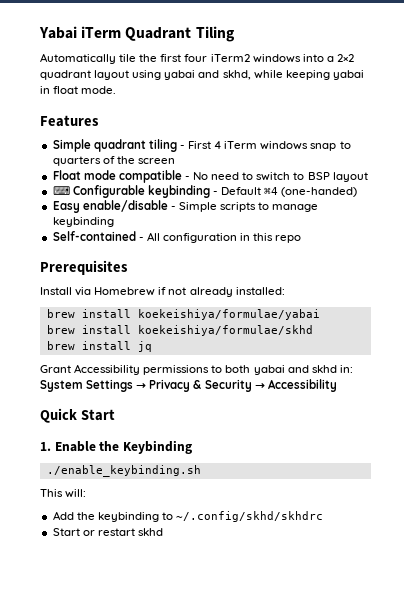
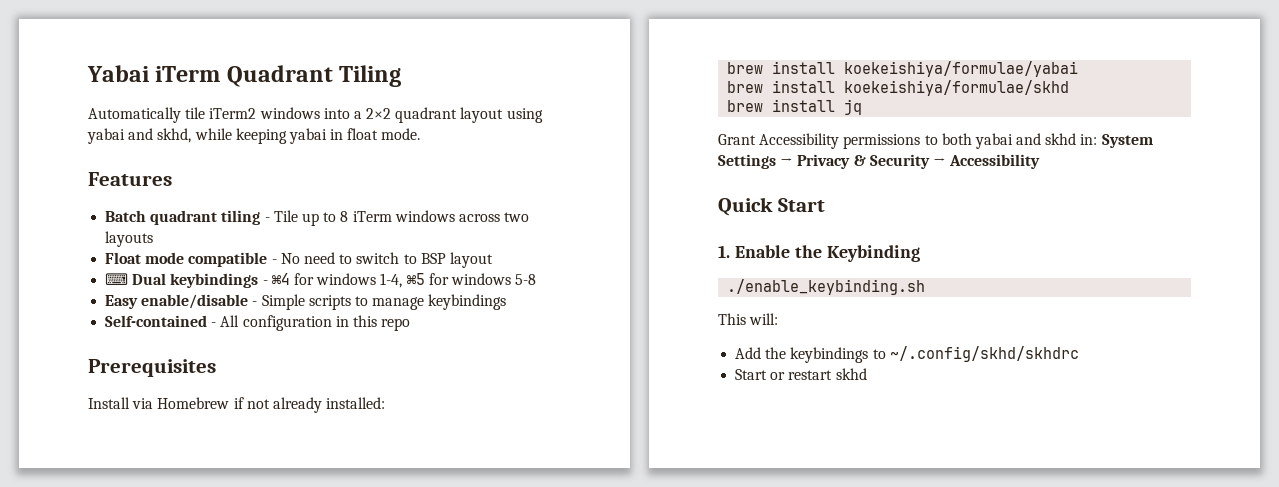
[139,54,208,62] the first four -> (206, 113) none
[52,139,91,152] Simple -> [105,210,147,222] Batch
[188,141,351,151] [52,156,175,166] First 4 iTerm windows snap to quarters of the screen -> [273,210,530,226] [105,231,154,247] Tile up to 8 iTerm windows across two layouts
[72,185,358,198] Configurable keybinding - Default ⌘4 (one-handed) -> [132,273,537,288] Dual keybindings - ⌘4 for windows 1-4, ⌘5 for windows 5-8
[52,217,114,227] keybinding -> [428,294,507,310] keybindings
[97,512,159,522] keybinding -> [790,347,869,363] keybindings

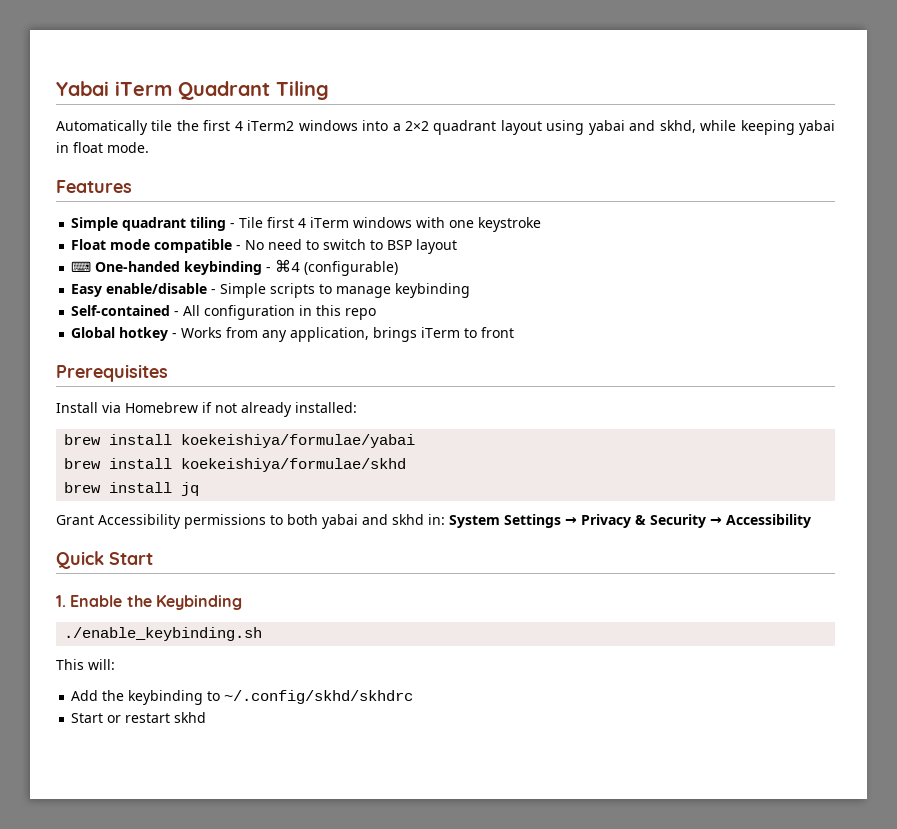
(206, 113) none -> [176,120,243,131] the first 4
[105,210,147,222] Batch -> [71,217,119,231] Simple
[301,210,530,226] [105,231,154,247] up to 8 iTerm windows across two layouts -> [267,217,542,232] first 4 iTerm windows with one keystroke
[132,273,537,288] Dual keybindings - ⌘4 for windows 1-4, ⌘5 for windows 5-8 -> [95,259,399,276] One-handed keybinding - ⌘4 (configurable)
[428,294,507,310] keybindings -> [395,283,471,298] keybinding
(411, 324) none -> [71,327,515,342] // Global hotkey - Works from any application, brings iTerm to front
[790,347,869,363] keybindings -> [128,690,204,705] keybinding

